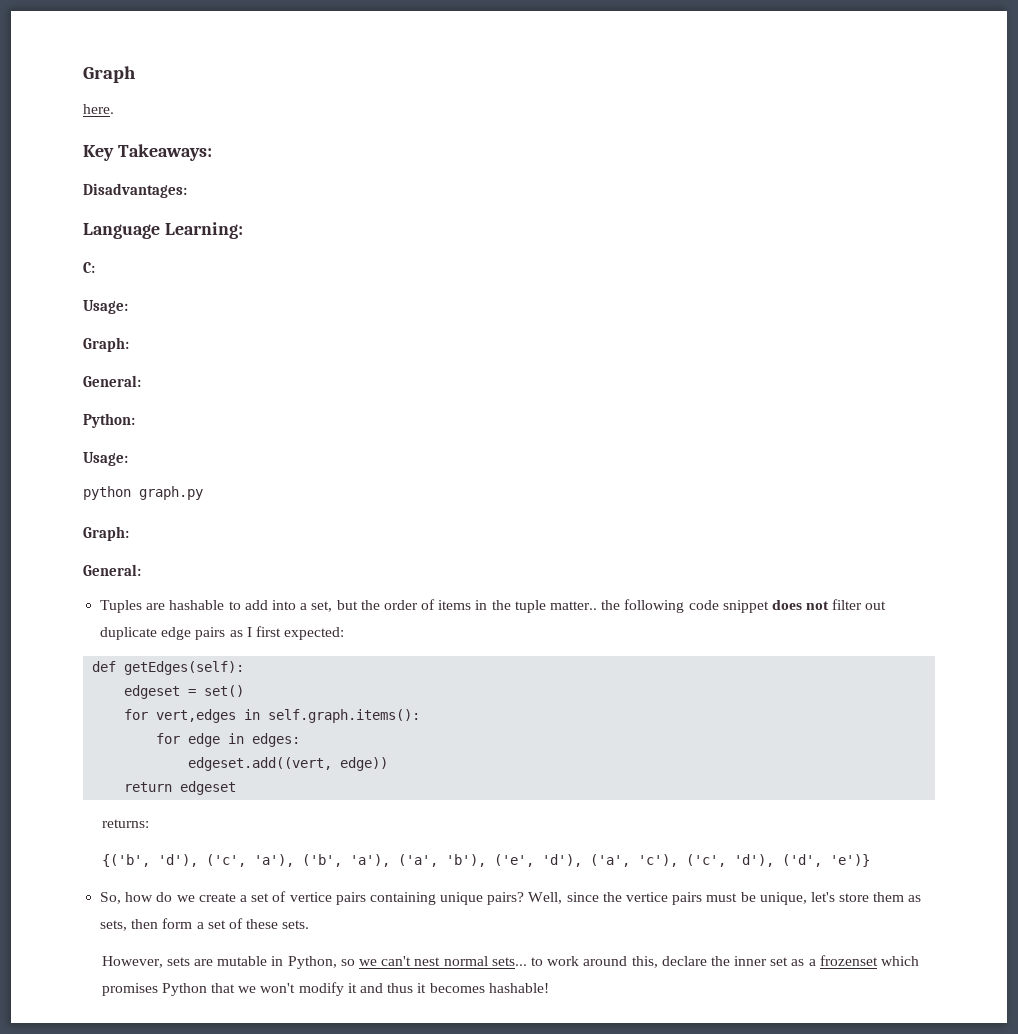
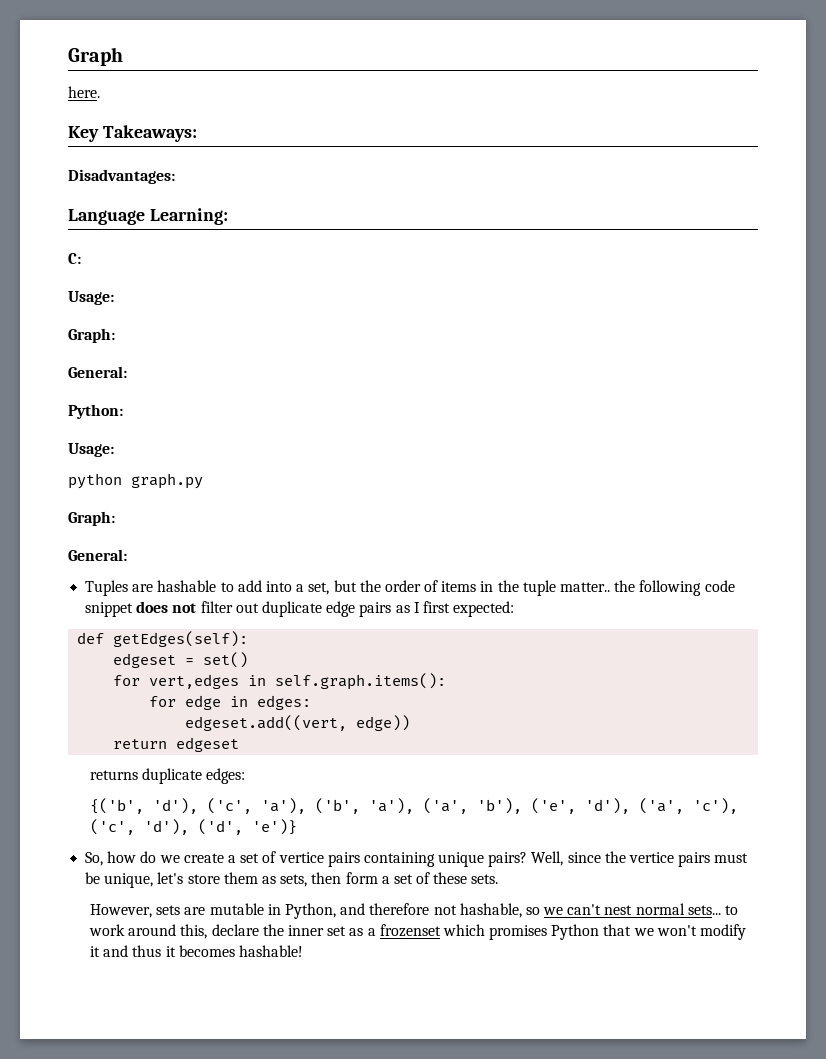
[101,819,149,828] returns: -> [90,768,246,784] returns duplicate edges:
(337, 962) none -> [340,903,522,918] and therefore not hashable,

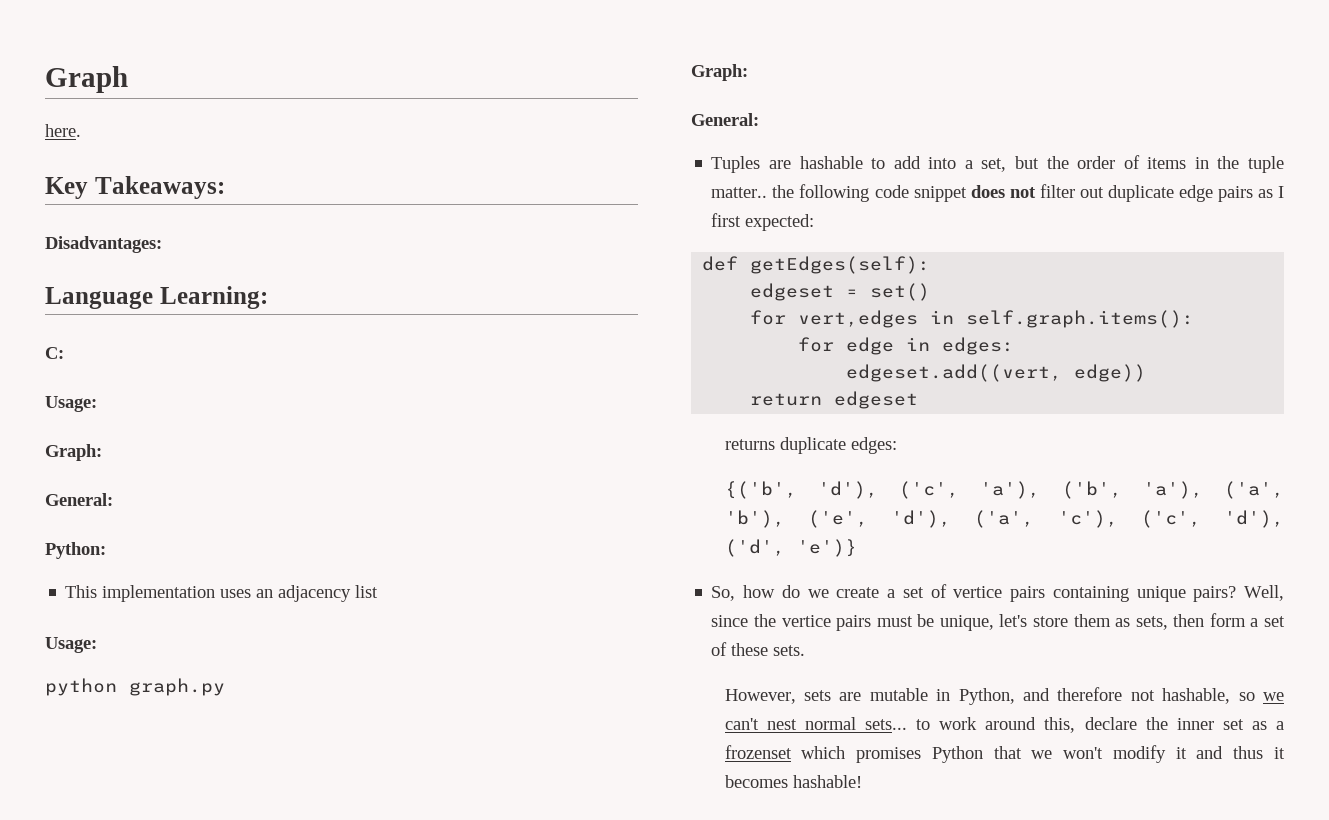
(123, 411) none -> [65,585,379,602] // This implementation uses an adjacency list

